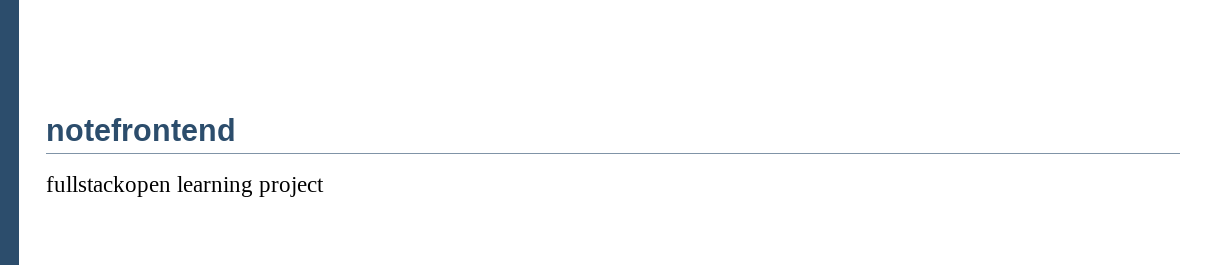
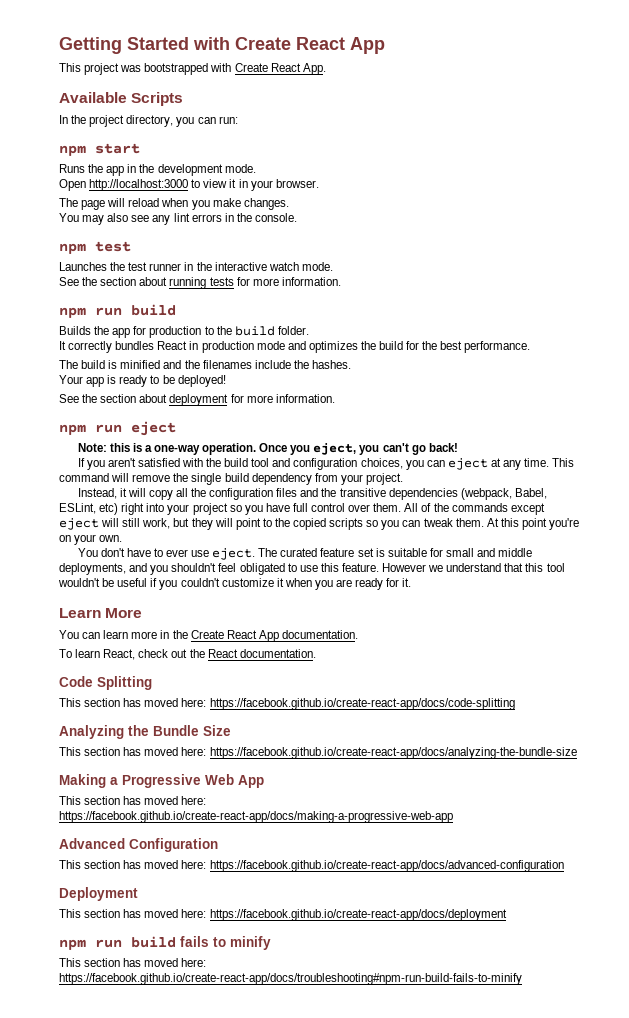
[46,118,236,141] [46,176,325,197] notefrontend // fullstackopen learning project -> [59,37,385,54] [59,63,326,75] [59,92,184,106] [59,115,238,127] [59,143,140,156] [59,164,256,176] [59,179,319,191] [59,198,289,210] [59,213,297,225] [59,241,131,254] [59,262,333,271] [59,277,341,289] [59,304,176,318] [59,326,309,338] [59,341,531,353] [59,360,351,369] [59,375,226,387] [59,394,335,406] [59,421,176,436] [77,443,458,455] [77,458,575,470] [59,473,403,485] [77,488,547,500] [59,503,545,515] [59,518,580,530] [59,534,123,545] [77,548,533,560] [59,563,565,575] [58,578,412,590] [59,608,143,618] [59,630,358,642] [59,649,316,660] [59,676,152,690] [59,698,515,710] [59,725,231,739] [59,747,577,759] [59,774,264,788] [59,796,207,805] [59,811,453,823] [59,838,218,852] [59,860,564,872] [59,887,138,901] [59,909,507,921] [59,936,271,950] [59,958,207,967] [59,973,522,985] Getting Started with Create React App // This project was bootstrapped with Create React App. // Available Scripts // In the project directory, you can run: // npm start // Runs the app in the development mode. // Open http://localhost:3000 to view it in your browser. // The page will reload when you make changes. // You may also see any lint errors in the console. // npm test // Launches the test runner in the interactive watch mode. // See the section about running tests for more information. // npm run build // Builds the app for production to the build folder. // It correctly bundles React in production mode and optimizes the build for the best performance. // The build is minified and the filenames include the hashes. // Your app is ready to be deployed! // See the section about deployment for more information. // npm run eject // Note: this is a one-way operation. Once you eject, you can't go back! // If you aren't satisfied with the build tool and configuration choices, you can eject at any time. This command will remove the single build dependency from your project. // Instead, it will copy all the configuration files and the transitive dependencies (webpack, Babel, ESLint, etc) right into your project so you have full control over them. All of the commands except eject will still work, but they will point to the copied scripts so you can tweak them. At this point you're on your own. // You don't have to ever use eject. The curated feature set is suitable for small and middle deployments, and you shouldn't feel obligated to use this feature. However we understand that this tool wouldn't be useful if you couldn't customize it when you are ready for it. // Learn More // You can learn more in the Create React App documentation. // To learn React, check out the React documentation. // Code Splitting // This section has moved here: https://facebook.github.io/create-react-app/docs/code-splitting // Analyzing the Bundle Size // This section has moved here: https://facebook.github.io/create-react-app/docs/analyzing-the-bundle-size // Making a Progressive Web App // This section has moved here: https://facebook.github.io/create-react-app/docs/making-a-progressive-web-app // Advanced Configuration // This section has moved here: https://facebook.github.io/create-react-app/docs/advanced-configuration // Deployment // This section has moved here: https://facebook.github.io/create-react-app/docs/deployment // npm run build fails to minify // This section has moved here: https://facebook.github.io/create-react-app/docs/troubleshooting#npm-run-build-fails-to-minify

